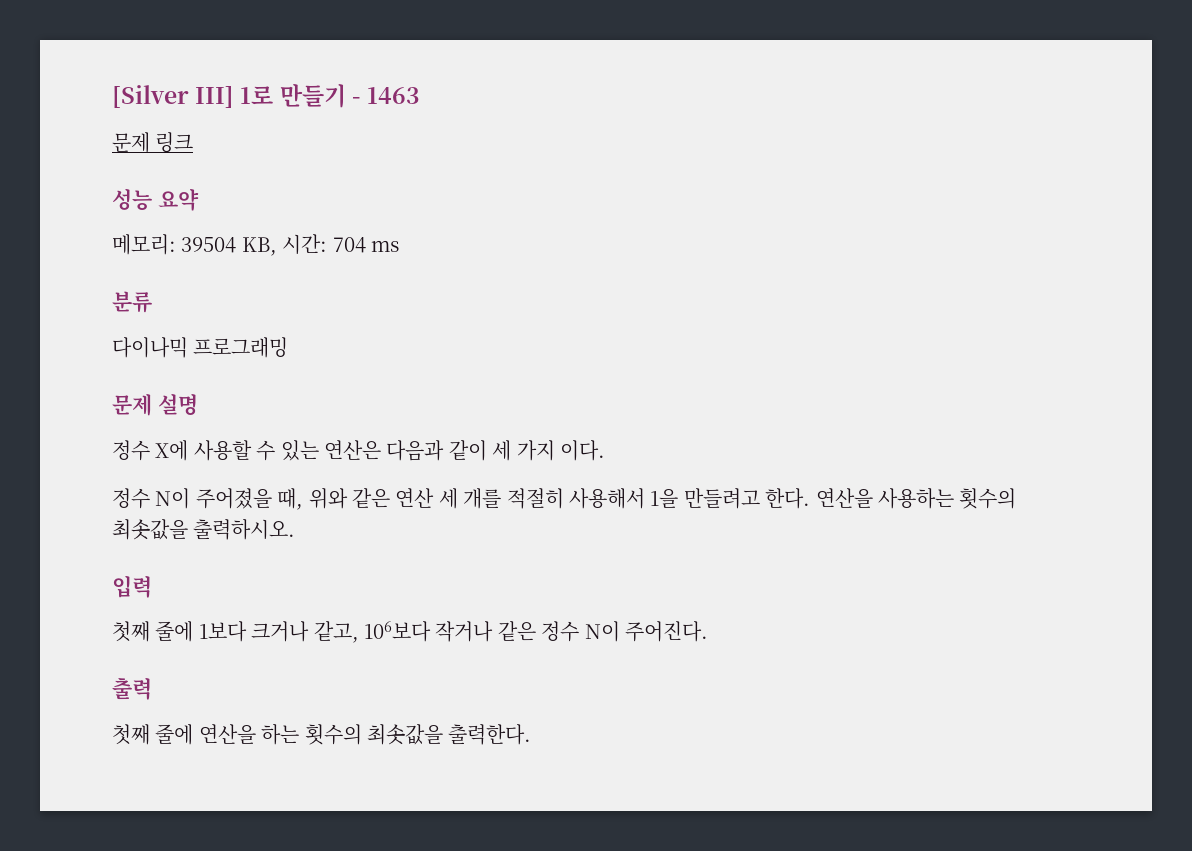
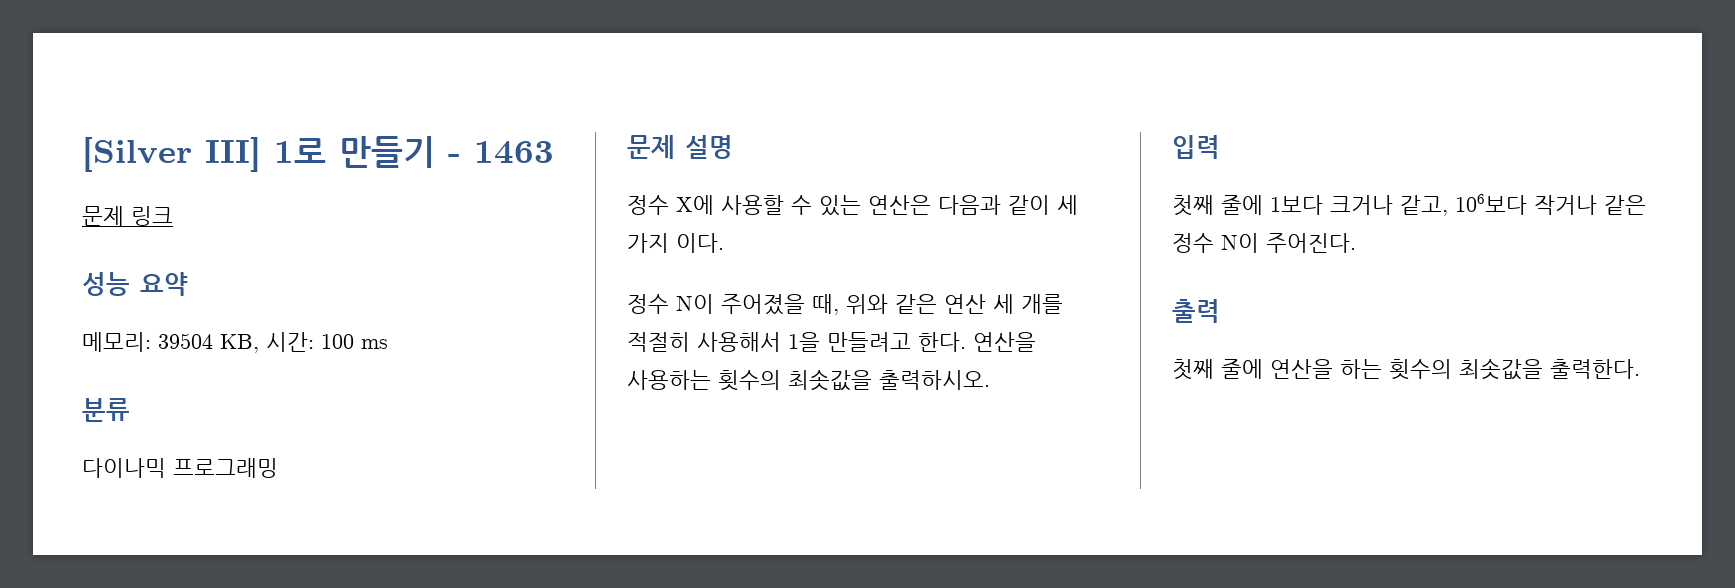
[332,237,366,253] 704 -> [321,334,354,349] 100

